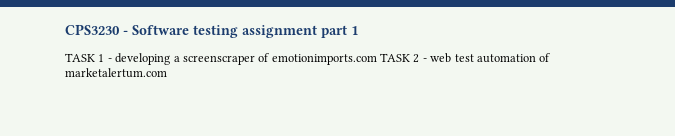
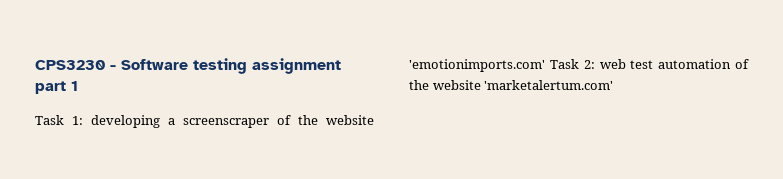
[65,53,112,62] TASK 1 - -> [35,115,83,125] Task 1:
[271,53,427,65] emotionimports.com TASK 2 - -> [298,115,374,125] [409,59,595,72] the website 'emotionimports.com' Task 2:
[65,68,167,78] marketalertum.com -> [409,80,614,90] the website 'marketalertum.com'

